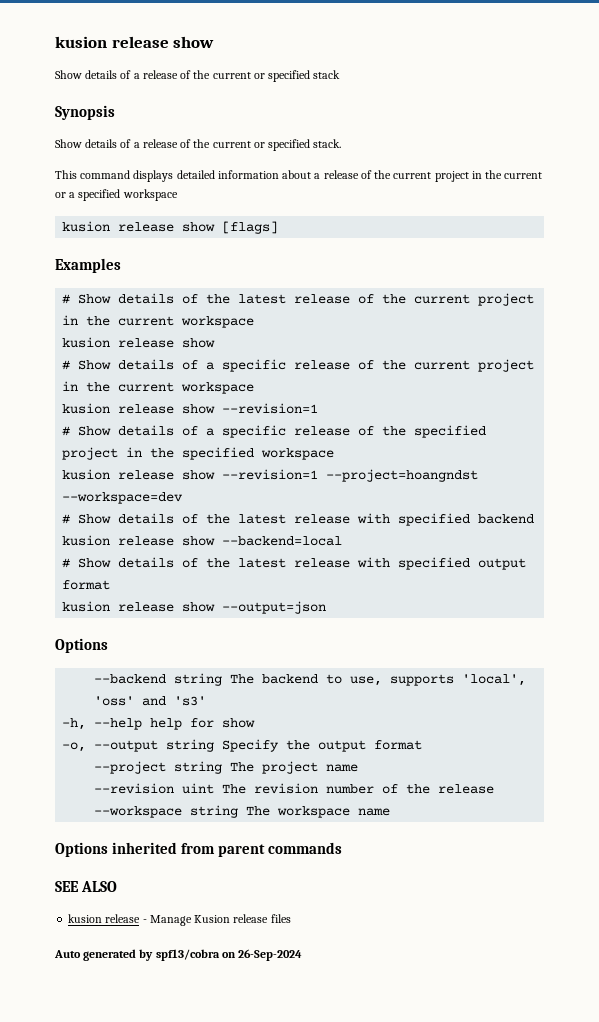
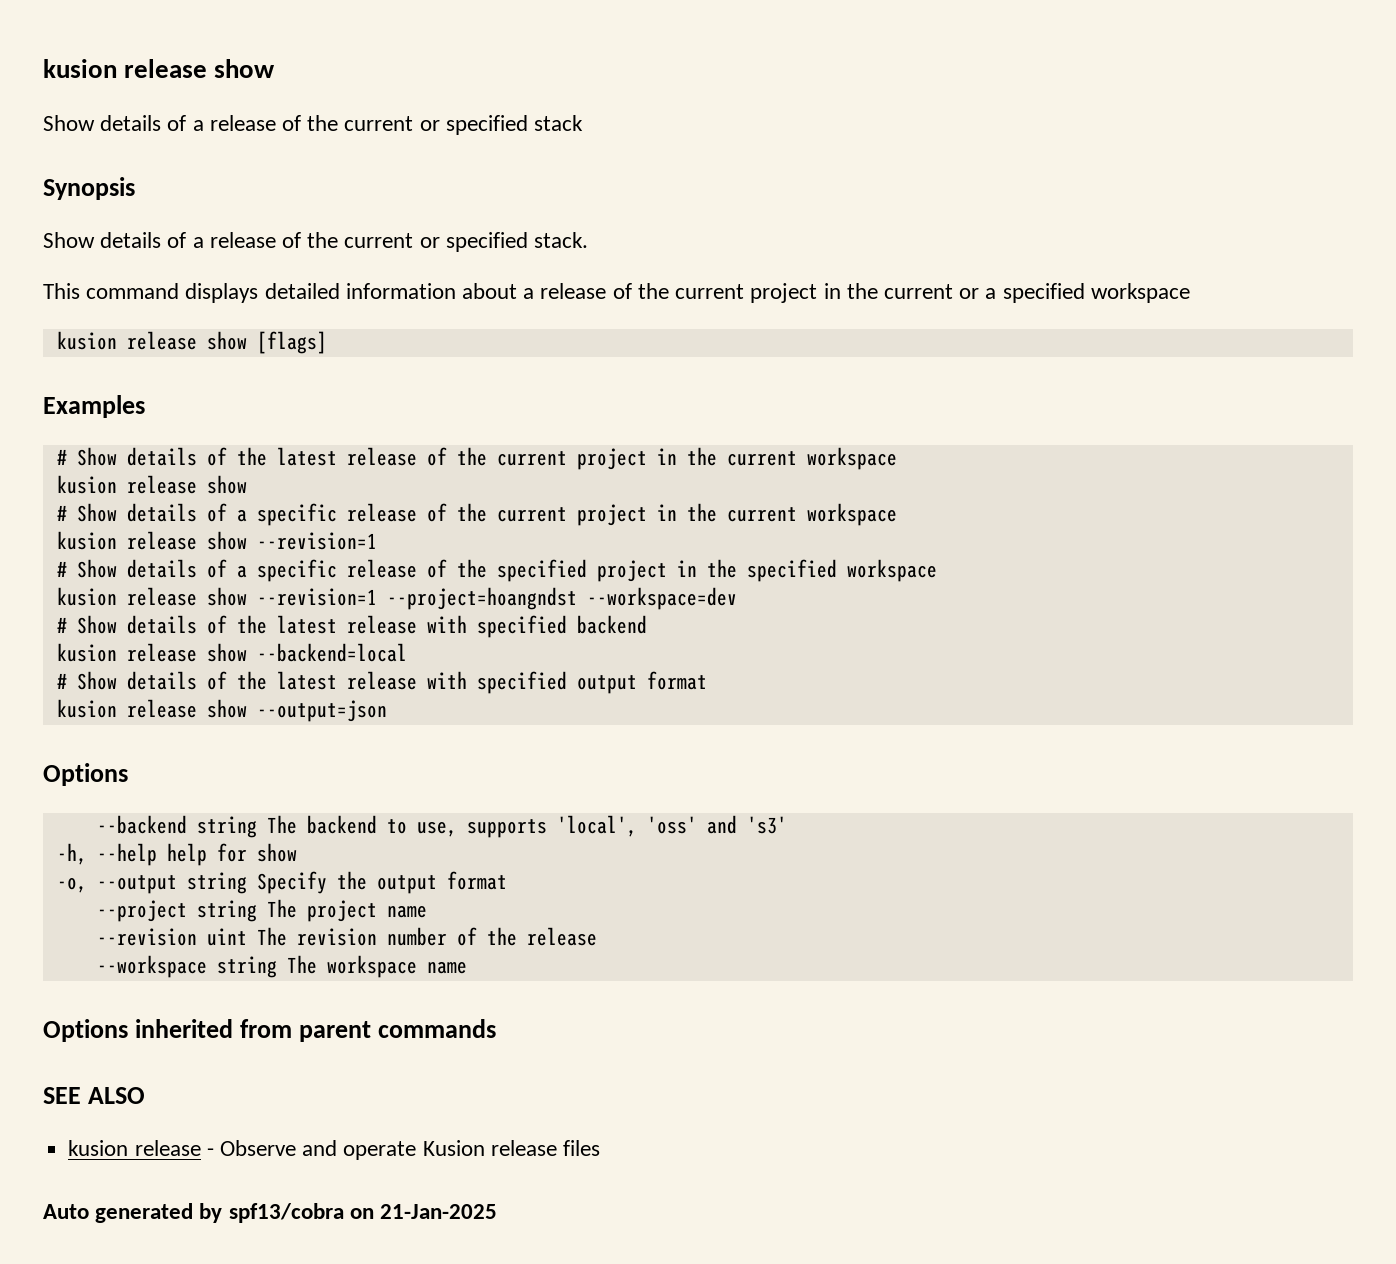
[149,915,192,926] Manage -> [219,1140,417,1160] Observe and operate
[238,949,303,961] 26-Sep-2024 -> [380,1204,498,1219] 21-Jan-2025

